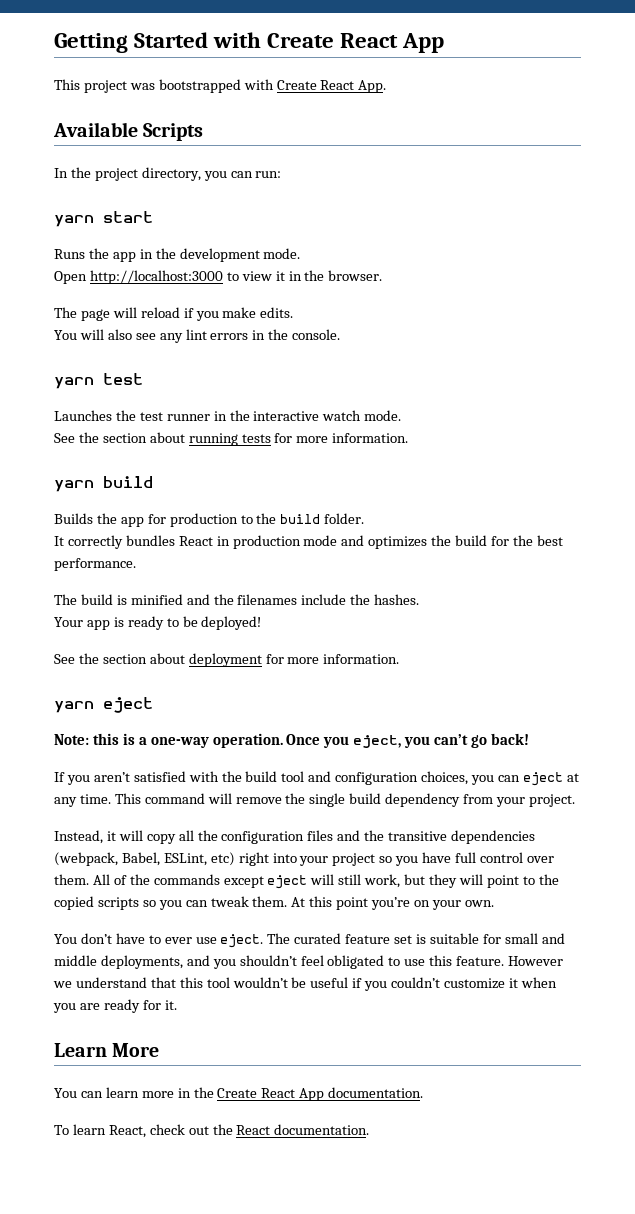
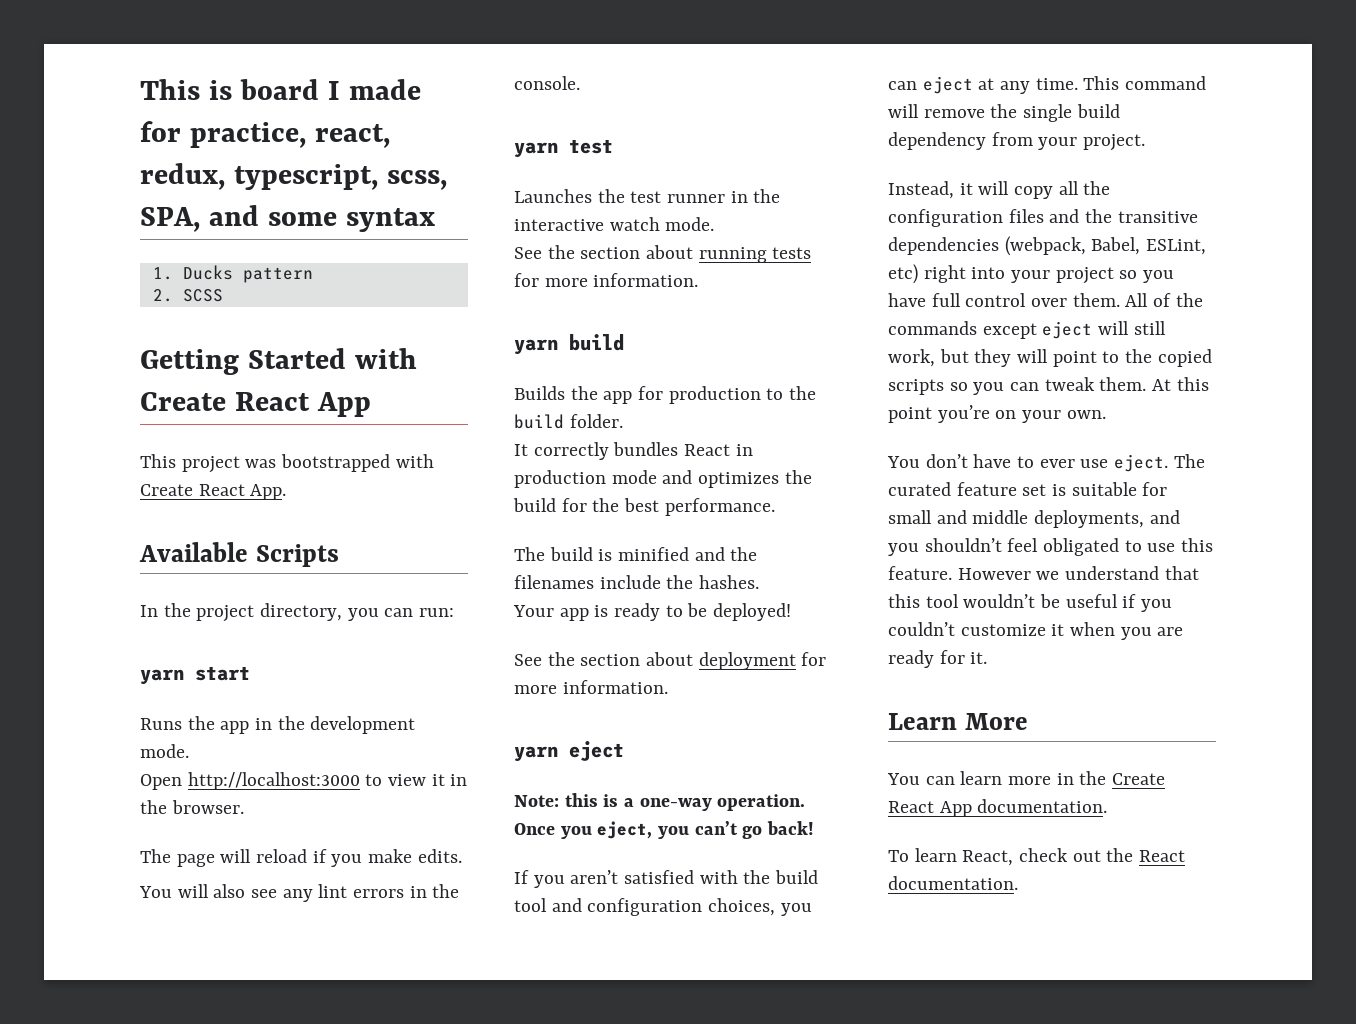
(54, 43) none -> [140,79,421,100] [140,121,390,148] [140,163,447,190] [140,205,435,232] [152,265,313,283] [152,289,223,302] This is board I made for practice, react, redux, typescript, scss, SPA, and some syntax // 1. Ducks pattern // 2. SCSS //

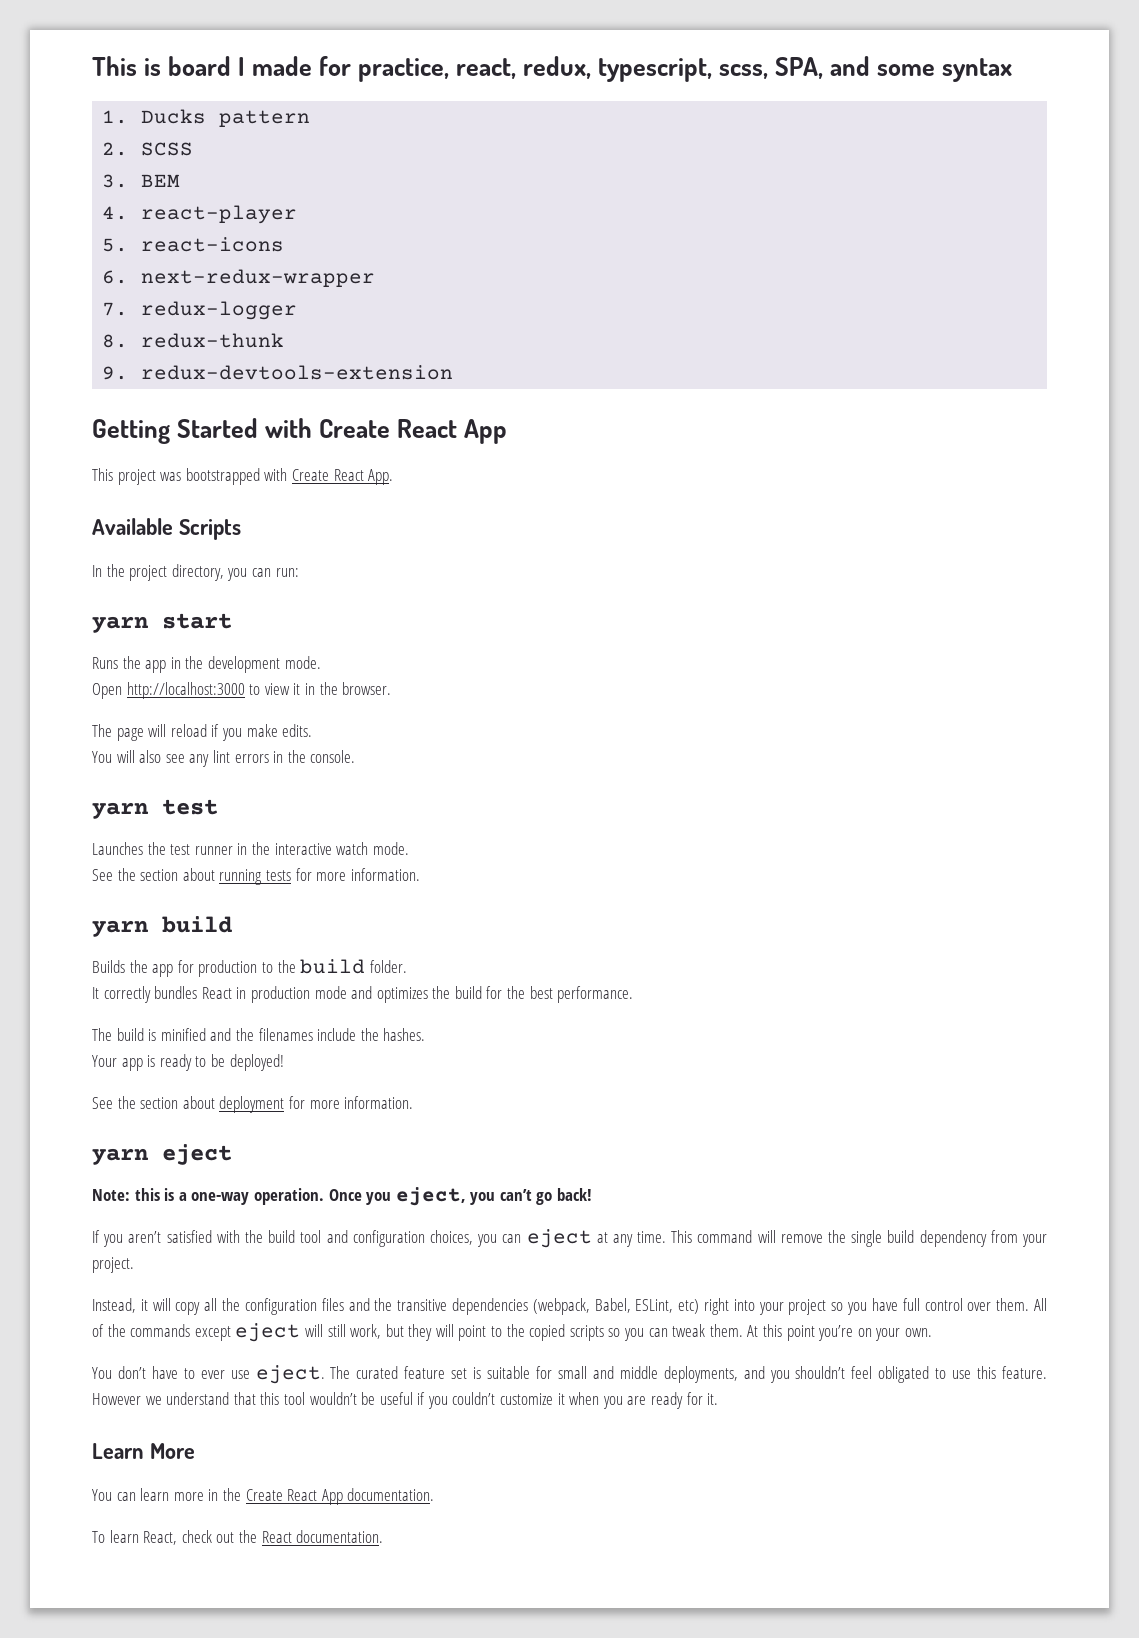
(223, 295) none -> [102,174,181,188] [102,205,298,224] [102,237,285,252] [102,269,376,287] [102,301,298,320] [102,333,285,348] [102,365,454,380] // 3. BEM // 4. react-player // 5. react-icons // 6. next-redux-wrapper // 7. redux-logger // 8. redux-thunk // 9. redux-devtools-extension

